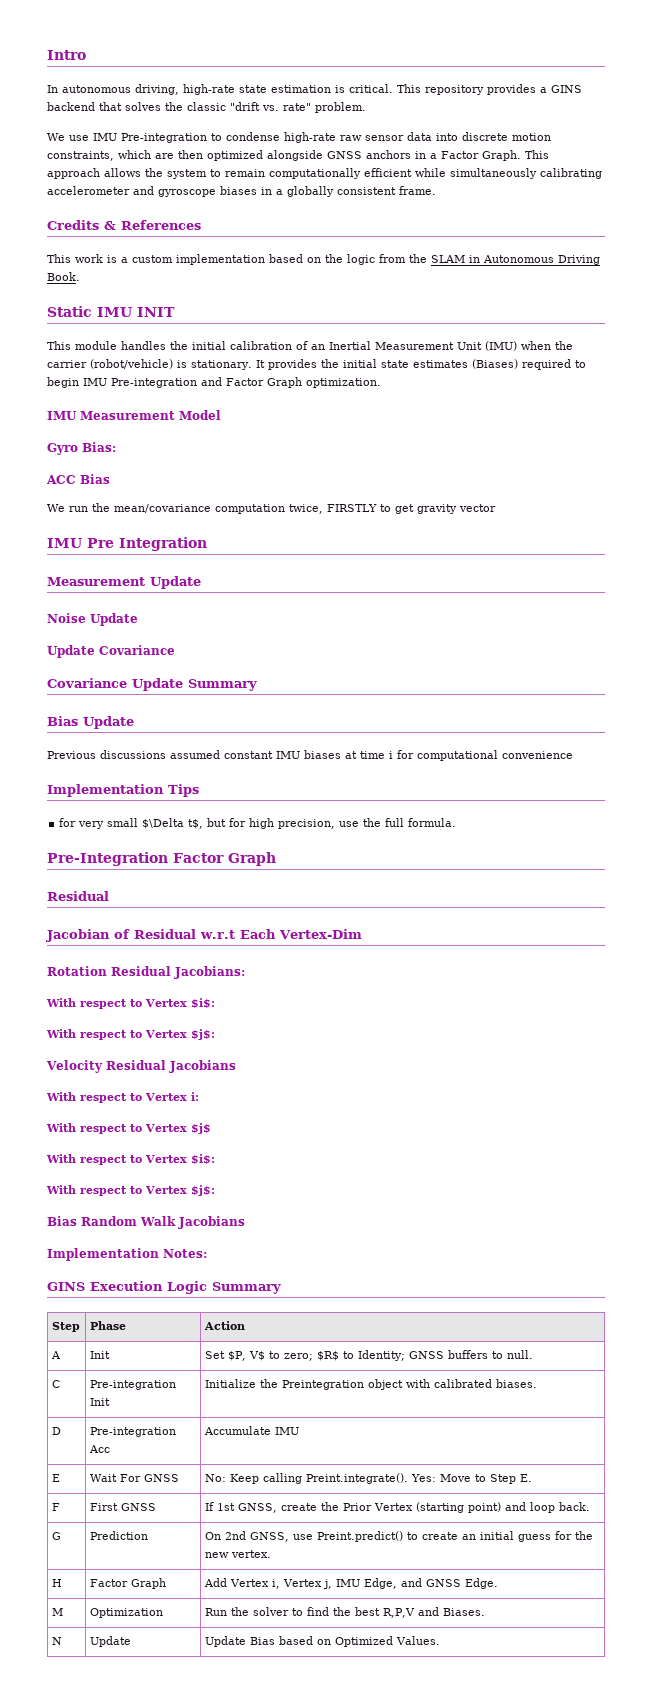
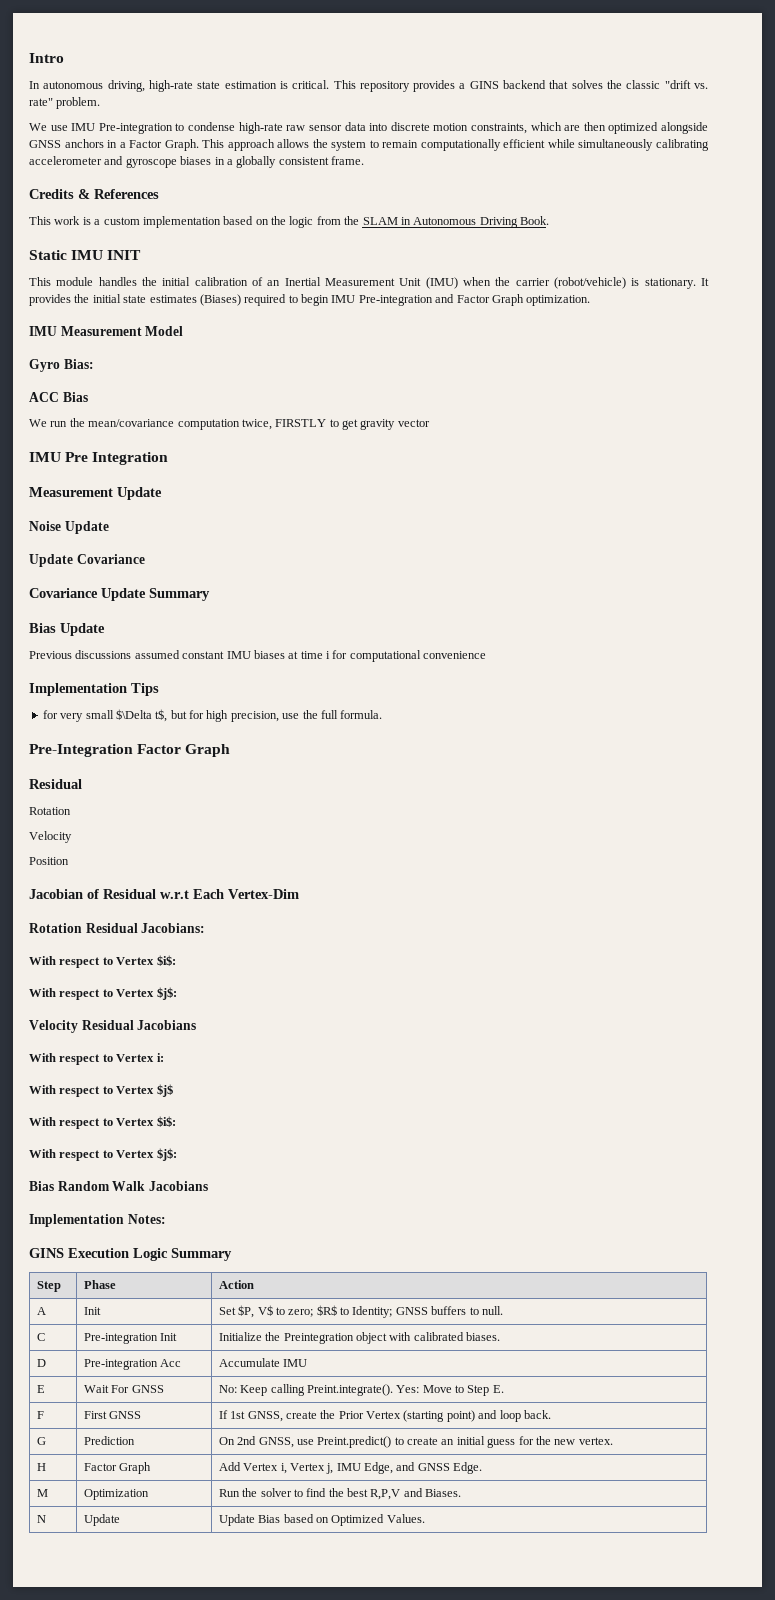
(109, 896) none -> [29,807,71,815] [29,831,72,843] [29,857,69,865] // Rotation // Velocity // Position

